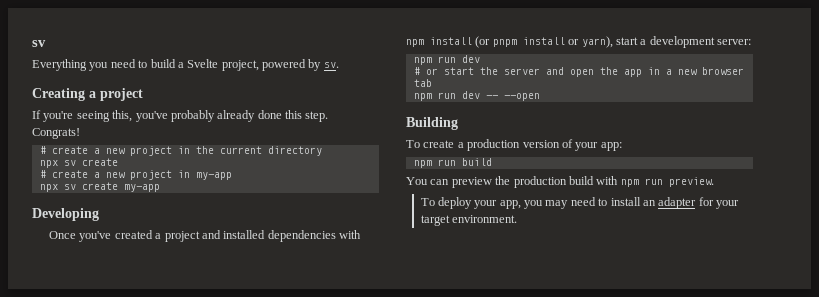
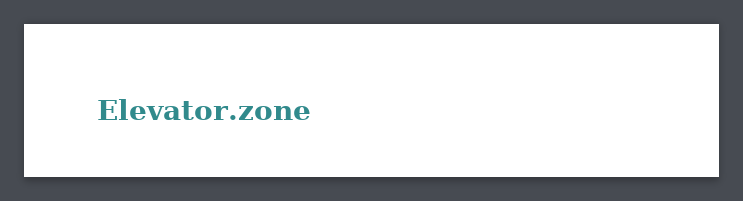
[32,40,46,47] [32,59,339,71] [32,88,143,101] [32,110,329,122] [32,128,80,139] [39,146,322,156] [39,158,118,168] [39,170,232,180] [39,182,160,192] [32,208,99,221] [49,230,362,242] [406,36,751,48] [413,55,480,65] [413,67,744,77] [413,79,432,87] [413,91,540,101] [406,117,458,130] [406,139,622,151] [413,158,492,168] [406,176,714,188] [420,197,740,209] [420,215,517,226] sv // Everything you need to build a Svelte project, powered by sv. // Creating a project // If you're seeing this, you've probably already done this step. Congrats! // # create a new project in the current directory // npx sv create // # create a new project in my-app // npx sv create my-app // Developing // Once you've created a project and installed dependencies with npm install (or pnpm install or yarn), start a development server: // npm run dev // # or start the server and open the app in a new browser tab // npm run dev -- --open // Building // To create a production version of your app: // npm run build // You can preview the production build with npm run preview. // To deploy your app, you may need to install an adapter for your target environment. -> [97,99,311,120] Elevator.zone

